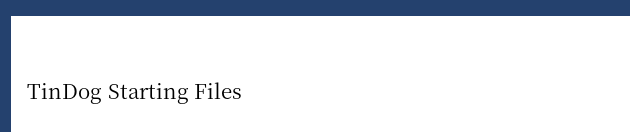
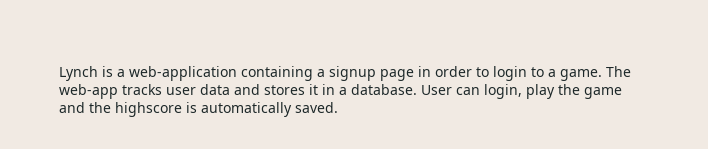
[27,82,243,104] TinDog Starting Files -> [59,66,631,81] [59,84,622,99] [59,102,338,117] Lynch is a web-application containing a signup page in order to login to a game. The web-app tracks user data and stores it in a database. User can login, play the game and the highscore is automatically saved.

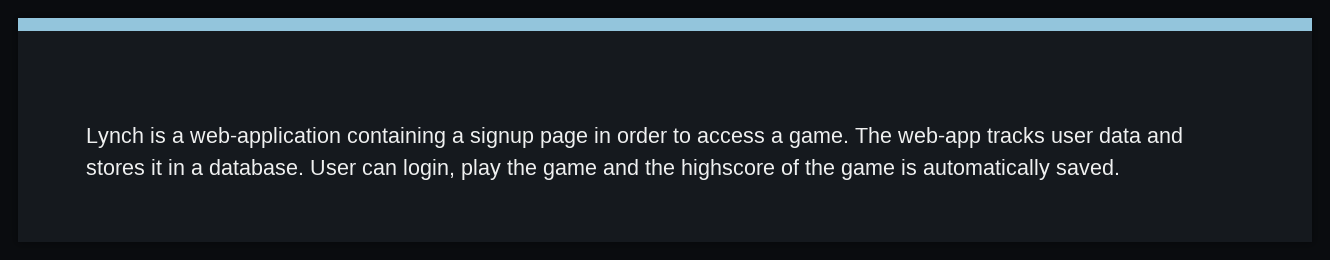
[493,66,544,81] login to -> [697,131,765,143] access
(182, 109) none -> [781,159,895,180] of the game

